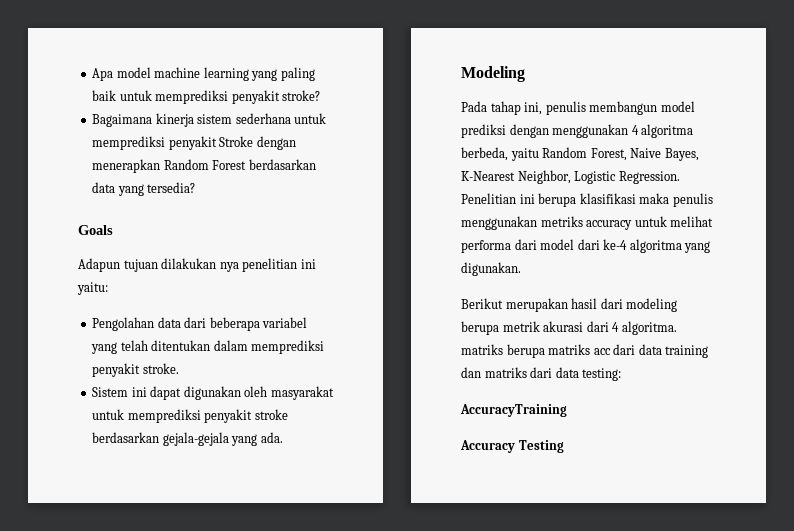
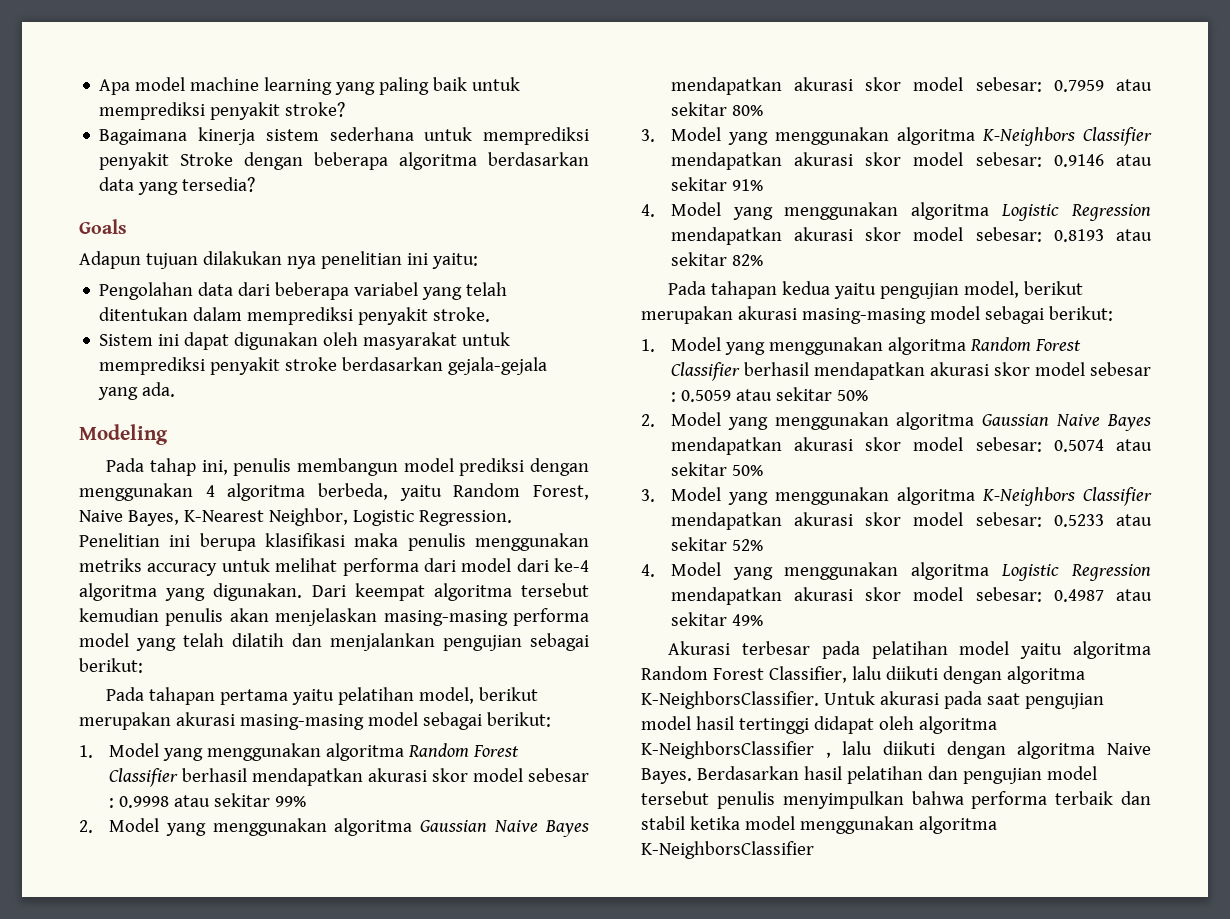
[92,159,247,173] menerapkan Random Forest -> [314,152,478,170] beberapa algoritma
[461,298,678,312] [461,321,677,335] [461,344,709,358] [461,367,622,381] [460,404,567,417] [460,440,564,453] // Berikut merupakan hasil dari modeling berupa metrik akurasi dari 4 algoritma. matriks berupa matriks acc dari data training dan matriks dari data testing: // AccuracyTraining // Accuracy Testing -> [311,583,589,601] [79,608,589,626] [79,633,589,651] [79,658,143,673] [106,687,539,705] [79,712,551,730] [79,743,519,761] [108,768,589,787] [108,793,306,808] [79,818,589,837] [670,77,1152,95] [670,102,763,116] [641,127,1152,146] [670,152,1152,170] [670,177,763,191] [641,202,1151,221] [670,227,1152,245] [670,252,763,266] [668,281,1084,299] [641,306,1113,324] [641,337,1081,355] [670,362,1151,381] [670,387,868,402] [641,412,1151,431] [670,437,1152,455] [670,462,763,476] [641,487,1152,506] [670,512,1152,530] [670,537,763,551] [641,562,1151,581] [670,587,1152,605] [670,612,763,626] [668,641,1151,659] [641,666,1085,684] [641,691,1104,709] [641,716,997,734] [641,741,1151,759] [641,766,1097,784] [641,791,1151,809] [641,816,997,834] [641,841,814,859] Dari keempat algoritma tersebut kemudian penulis akan menjelaskan masing-masing performa model yang telah dilatih dan menjalankan pengujian sebagai berikut: // Pada tahapan pertama yaitu pelatihan model, berikut merupakan akurasi masing-masing model sebagai berikut: // 1. Model yang menggunakan algoritma Random Forest Classifier berhasil mendapatkan akurasi skor model sebesar : 0.9998 atau sekitar 99% // 2. Model yang menggunakan algoritma Gaussian Naive Bayes mendapatkan akurasi skor model sebesar: 0.7959 atau sekitar 80% // 3. Model yang menggunakan algoritma K-Neighbors Classifier mendapatkan akurasi skor model sebesar: 0.9146 atau sekitar 91% // 4. Model yang menggunakan algoritma Logistic Regression mendapatkan akurasi skor model sebesar: 0.8193 atau sekitar 82% // Pada tahapan kedua yaitu pengujian model, berikut merupakan akurasi masing-masing model sebagai berikut: // 1. Model yang menggunakan algoritma Random Forest Classifier berhasil mendapatkan akurasi skor model sebesar : 0.5059 atau sekitar 50% // 2. Model yang menggunakan algoritma Gaussian Naive Bayes mendapatkan akurasi skor model sebesar: 0.5074 atau sekitar 50% // 3. Model yang menggunakan algoritma K-Neighbors Classifier mendapatkan akurasi skor model sebesar: 0.5233 atau sekitar 52% // 4. Model yang menggunakan algoritma Logistic Regression mendapatkan akurasi skor model sebesar: 0.4987 atau sekitar 49% // Akurasi terbesar pada pelatihan model yaitu algoritma Random Forest Classifier, lalu diikuti dengan algoritma K-NeighborsClassifier. Untuk akurasi pada saat pengujian model hasil tertinggi didapat oleh algoritma K-NeighborsClassifier , lalu diikuti dengan algoritma Naive Bayes. Berdasarkan hasil pelatihan dan pengujian model tersebut penulis menyimpulkan bahwa performa terbaik dan stabil ketika model menggunakan algoritma K-NeighborsClassifier

